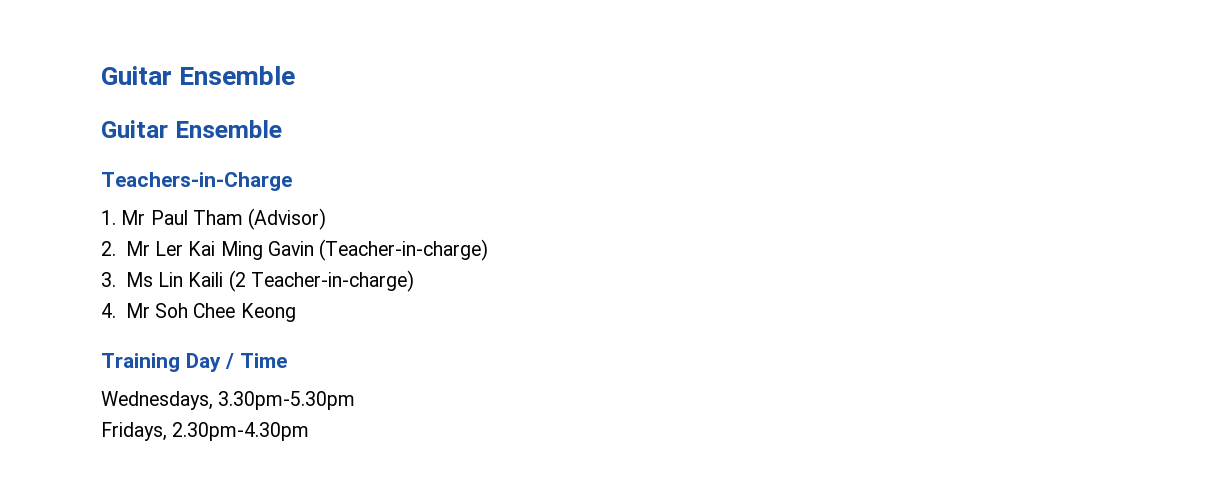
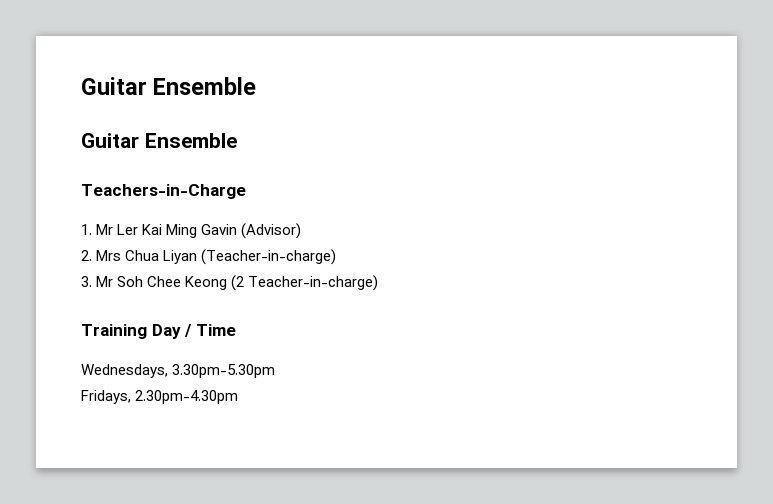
[150,208,327,230] [101,239,489,261] [101,270,414,292] [101,303,116,318] Paul Tham (Advisor) // 2. Mr Ler Kai Ming Gavin (Teacher-in-charge) // 3. Ms Lin Kaili (2 Teacher-in-charge) // 4. -> [117,223,302,239] [81,249,337,265] [81,276,92,287] Ler Kai Ming Gavin (Advisor) // 2. Mrs Chua Liyan (Teacher-in-charge) // 3.
(296, 312) none -> [231,275,379,291] (2 Teacher-in-charge)

